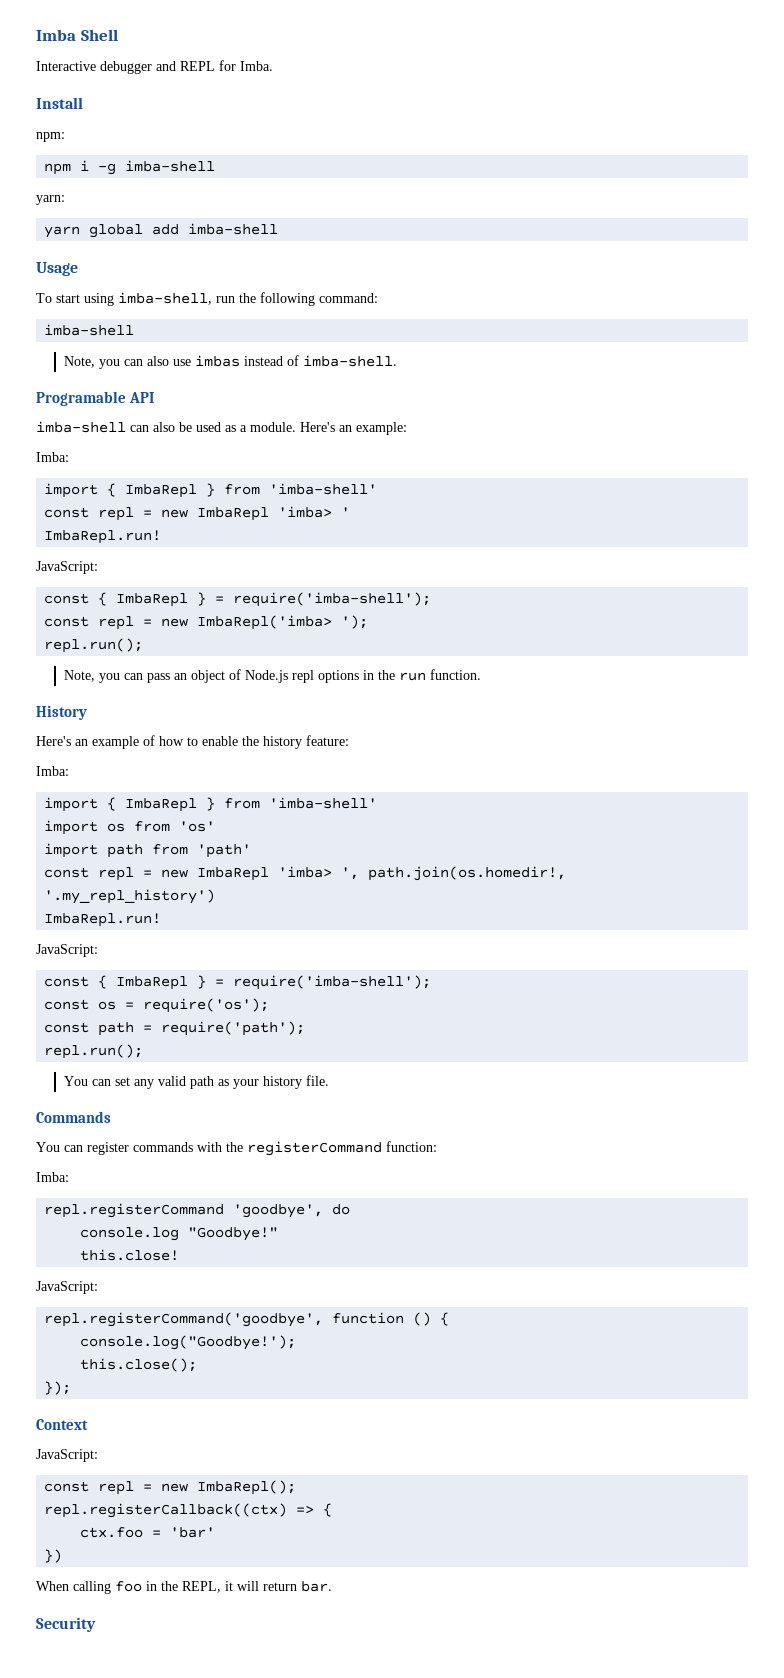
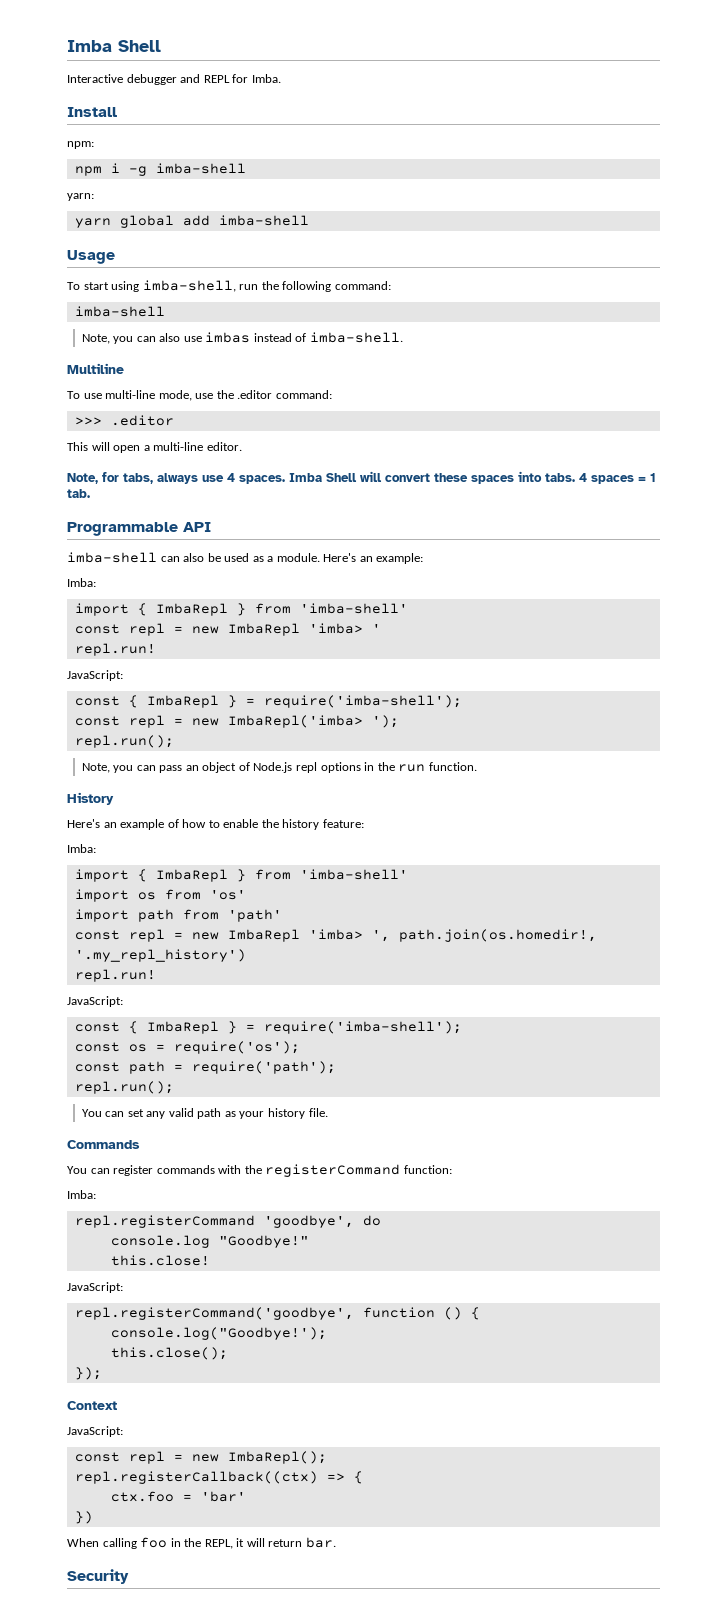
[36,391,126,406] Programable -> [67,363,124,374] [67,390,332,401] [74,415,174,426] [67,442,242,453] [67,471,656,484] [67,489,90,498] [67,522,178,536] Multiline // To use multi-line mode, use the .editor command: // >>> .editor // This will open a multi-line editor. // Note, for tabs, always use 4 spaces. Imba Shell will convert these spaces into tabs. 4 spaces = 1 tab. // Programmable
[44,530,162,544] ImbaRepl.run! -> [74,643,156,656] repl.run!
[44,913,162,927] ImbaRepl.run! -> [74,969,156,982] repl.run!

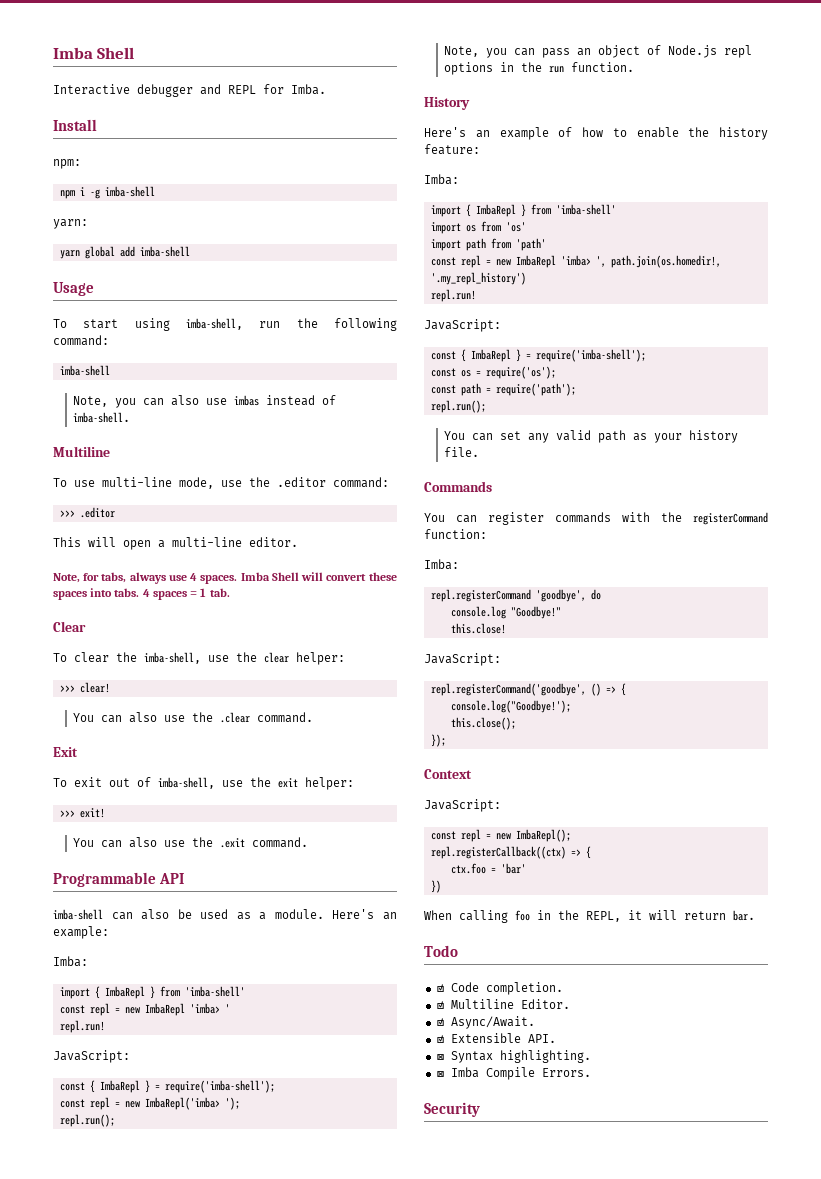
(90, 493) none -> [53,621,86,632] [53,652,345,665] [59,682,110,693] [73,712,314,723] [53,747,78,757] [53,777,354,790] [59,808,105,818] [73,837,309,848] // Clear // To clear the imba-shell, use the clear helper: // >>> clear! // You can also use the .clear command. // Exit // To exit out of imba-shell, use the exit helper: // >>> exit! // You can also use the .exit command.
[362,1307,462,1320] function () -> [590,683,616,696] () =>
(336, 1542) none -> [424,945,458,957] [436,982,563,995] [436,999,570,1009] [436,1016,535,1029] [436,1033,556,1043] [436,1050,591,1063] [436,1067,591,1080] // Todo // ☑ Code completion. // ☑ Multiline Editor. // ☑ Async/Await. // ☑ Extensible API. // ☒ Syntax highlighting. // ☒ Imba Compile Errors.

